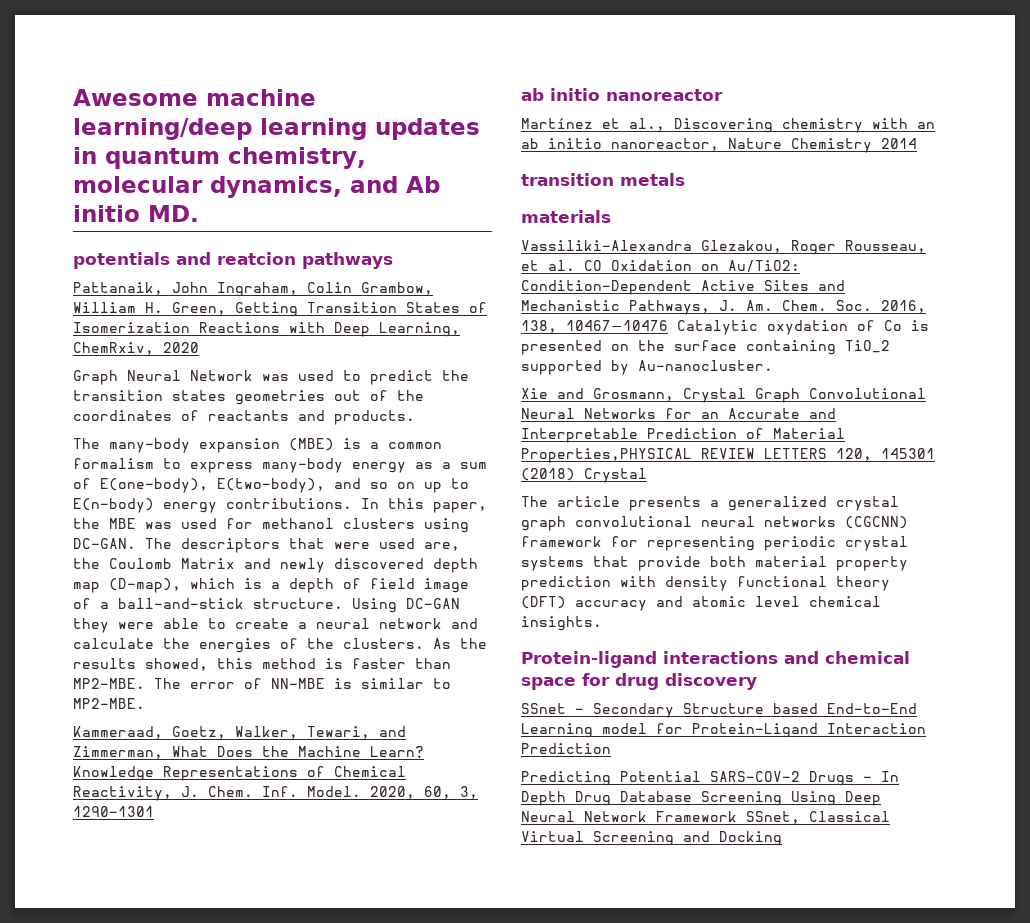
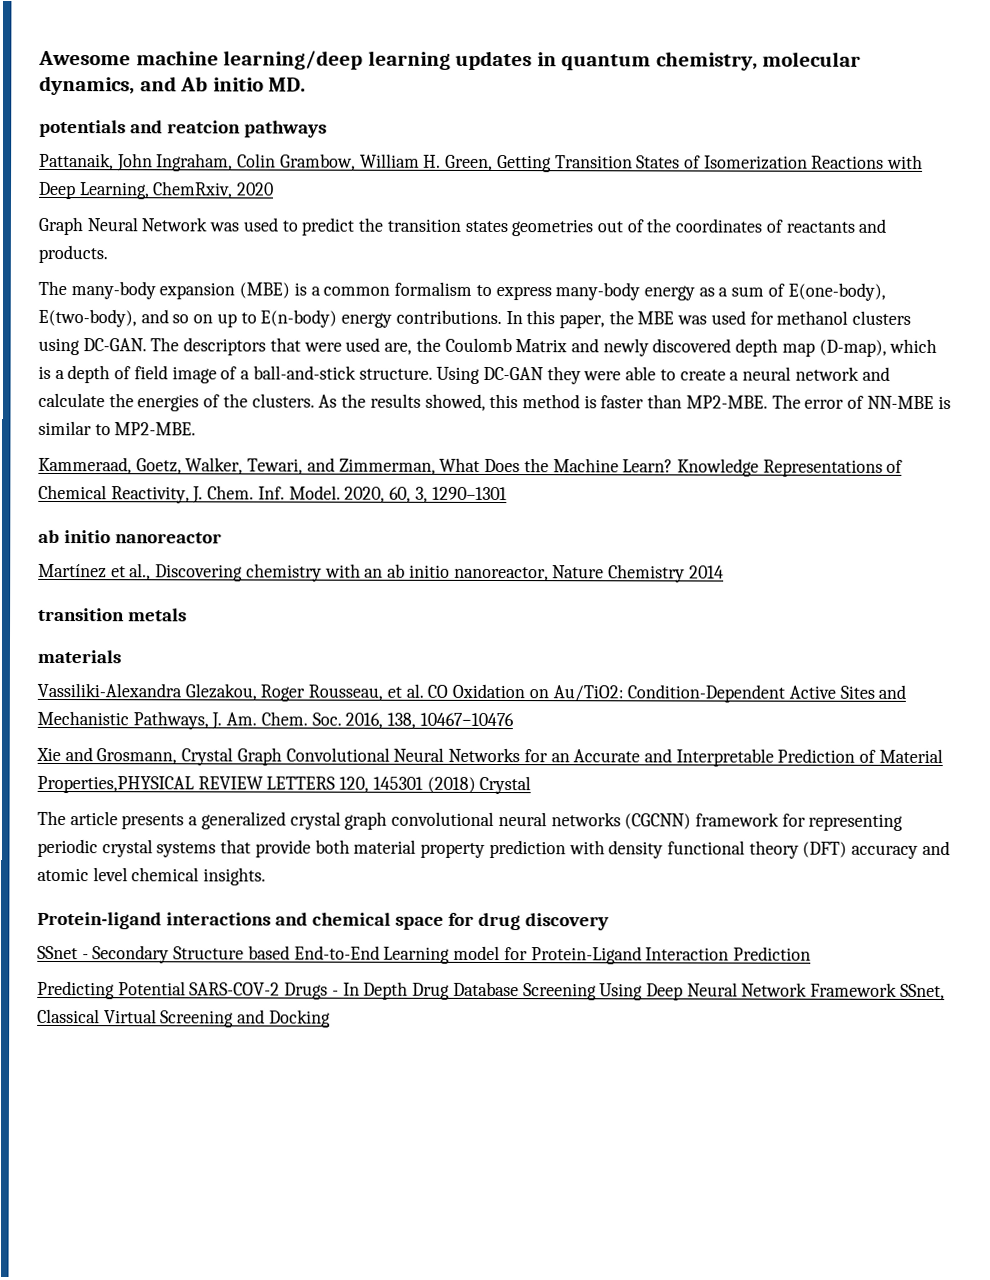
[677,320,929,335] [521,340,890,355] [521,360,773,375] Catalytic oxydation of Co is presented on the surface containing TiO_2 supported by Au-nanocluster. -> (514, 719) none

